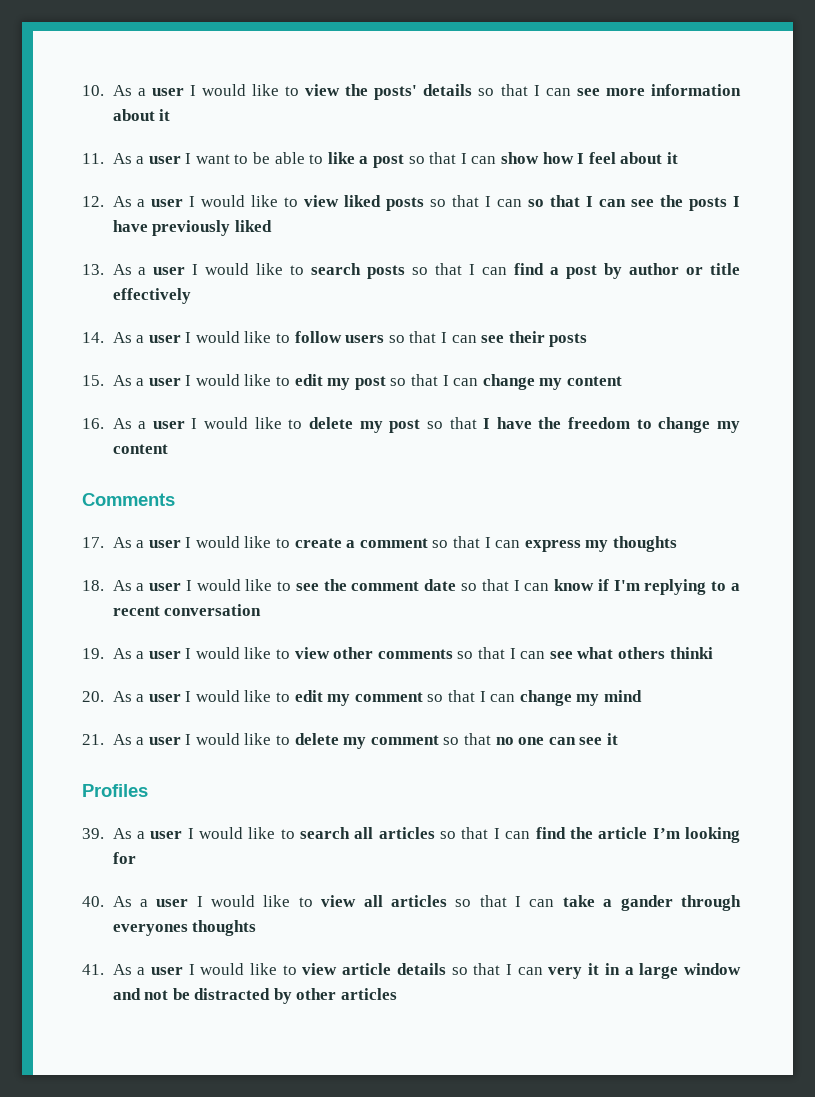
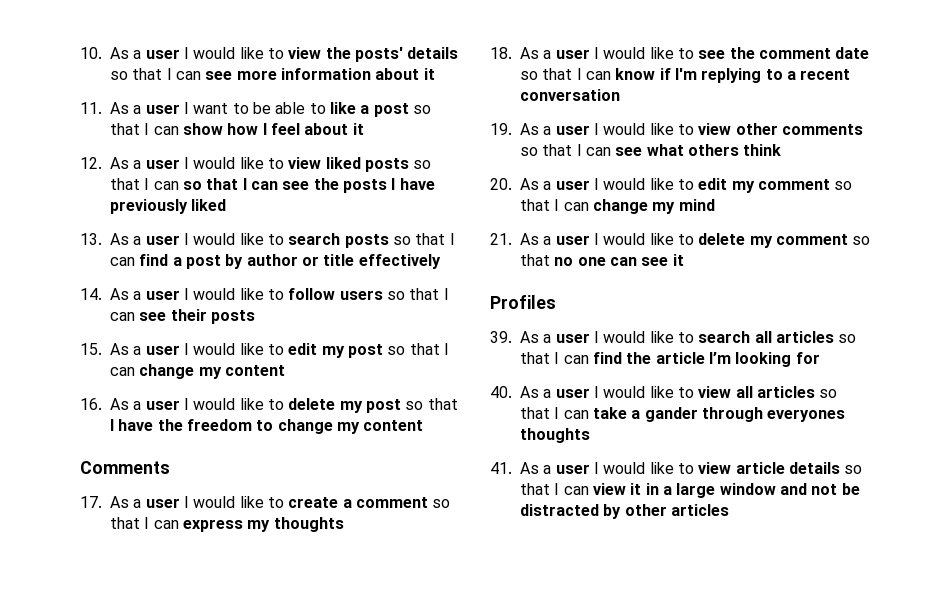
[669,647,713,659] thinki -> [743,144,782,156] think
[548,967,583,979] very -> [592,483,626,495] view

